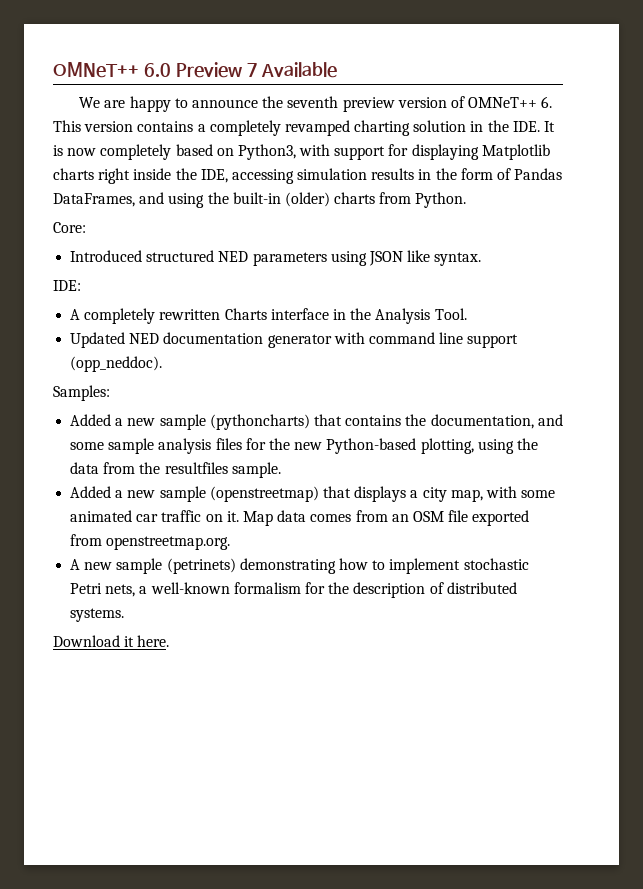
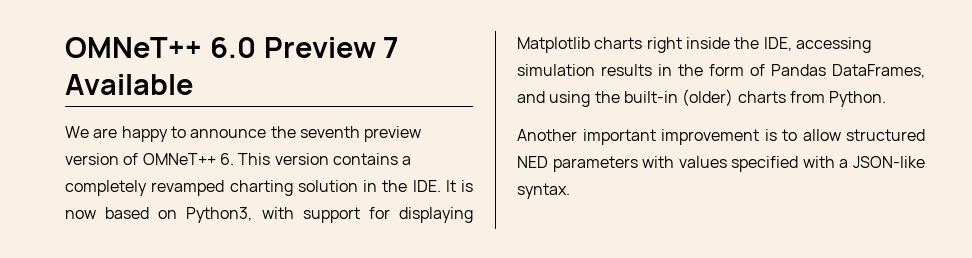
[100,144,172,160] completely -> (96, 214) none
[53,222,86,233] [70,250,482,266] [53,280,81,291] [70,308,467,324] [70,332,519,348] [70,356,163,372] [53,385,110,401] [70,414,563,430] [70,438,538,454] [70,462,281,478] [70,486,556,502] [70,510,530,526] [70,534,231,550] [70,558,529,574] [70,582,517,598] [70,608,125,622] [53,635,170,647] Core: // Introduced structured NED parameters using JSON like syntax. // IDE: // A completely rewritten Charts interface in the Analysis Tool. // Updated NED documentation generator with command line support (opp_neddoc). // Samples: // Added a new sample (pythoncharts) that contains the documentation, and some sample analysis files for the new Python-based plotting, using the data from the resultfiles sample. // Added a new sample (openstreetmap) that displays a city map, with some animated car traffic on it. Map data comes from an OSM file exported from openstreetmap.org. // A new sample (petrinets) demonstrating how to implement stochastic Petri nets, a well-known formalism for the description of distributed systems. // Download it here. -> [517,129,925,145] [517,156,925,172] [517,183,570,199] Another important improvement is to allow structured NED parameters with values specified with a JSON-like syntax.

